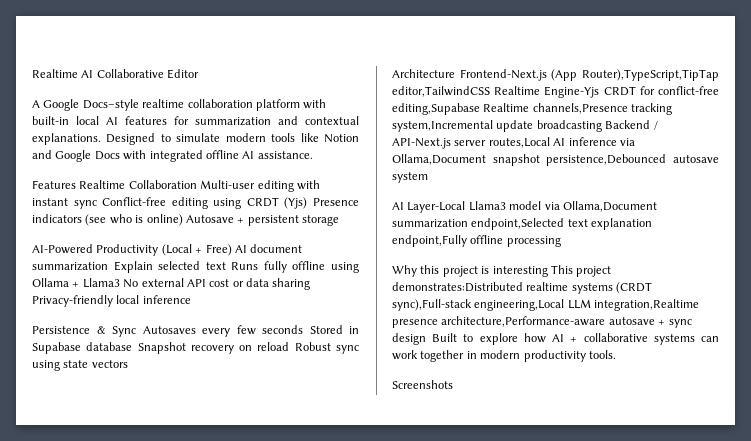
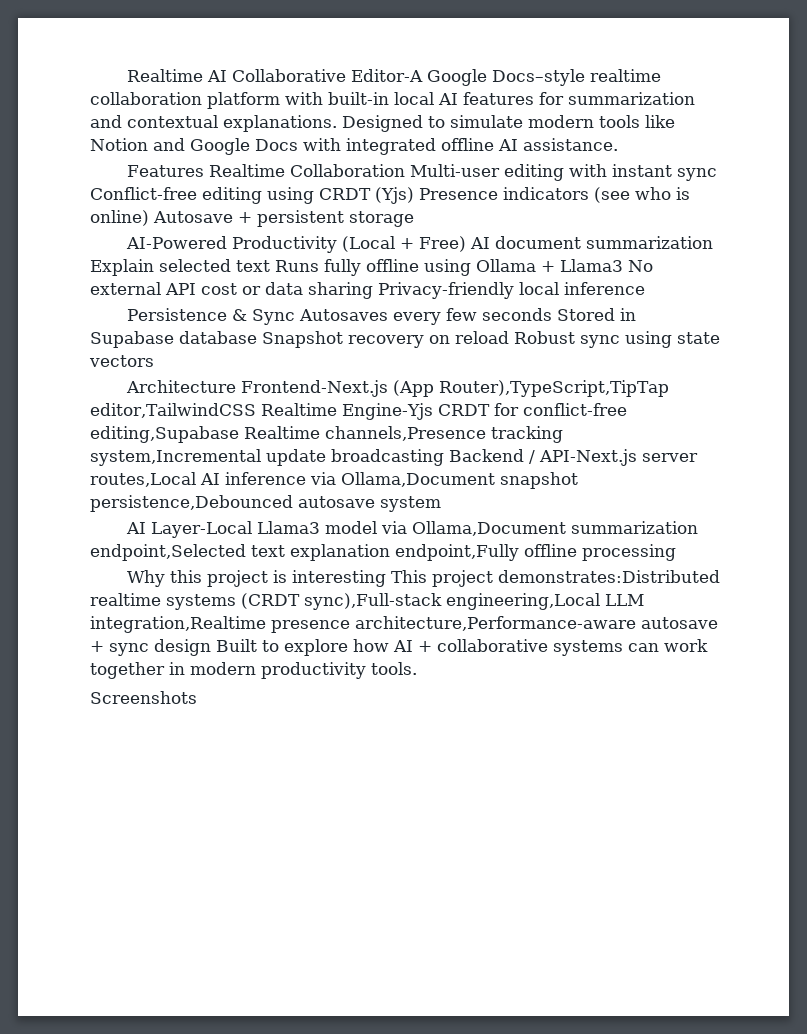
[167,69,200,79] [32,100,40,108] Editor // A -> [350,69,423,82] Editor-A

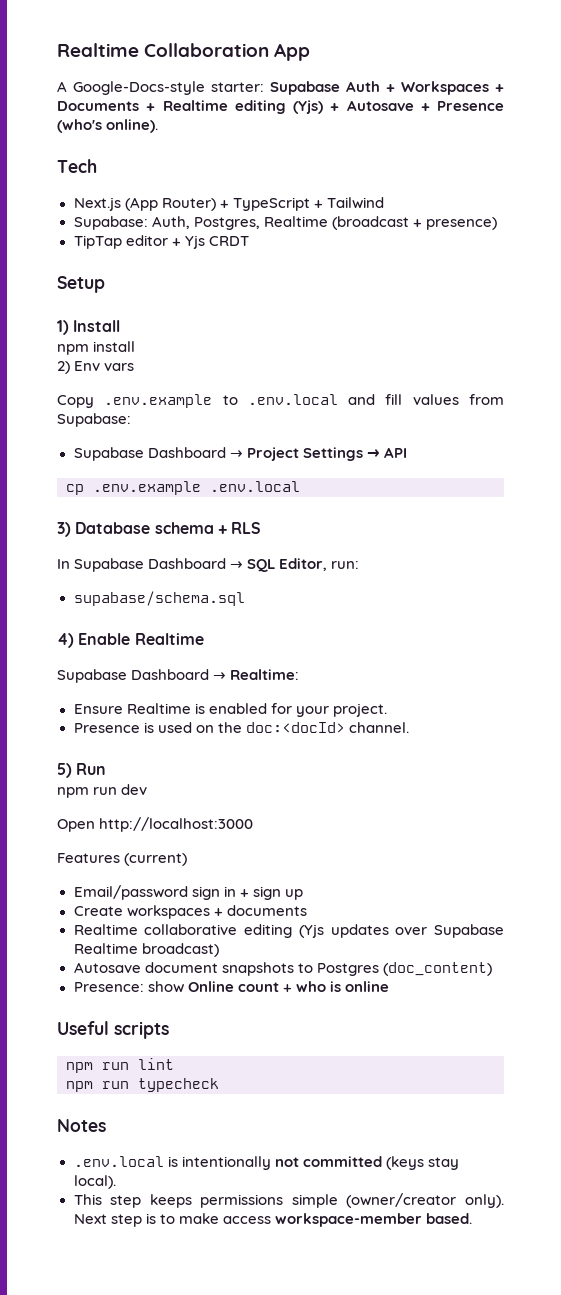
[126,69,661,86] [90,92,695,109] [90,115,675,132] [90,138,618,155] [126,164,717,181] [90,187,690,204] [90,210,414,227] [125,236,713,253] [90,259,653,276] [90,282,645,299] [126,308,636,325] [90,331,720,348] [89,355,154,367] [125,380,669,397] [90,403,627,420] [90,426,563,443] [90,449,698,466] [90,472,578,489] [90,495,441,512] [125,521,698,538] [90,544,676,561] [126,570,720,587] [90,593,644,610] [90,616,718,633] [90,639,708,656] [90,662,417,679] [90,691,197,704] Realtime AI Collaborative Editor-A Google Docs–style realtime collaboration platform with built-in local AI features for summarization and contextual explanations. Designed to simulate modern tools like Notion and Google Docs with integrated offline AI assistance. // Features Realtime Collaboration Multi-user editing with instant sync Conflict-free editing using CRDT (Yjs) Presence indicators (see who is online) Autosave + persistent storage // AI-Powered Productivity (Local + Free) AI document summarization Explain selected text Runs fully offline using Ollama + Llama3 No external API cost or data sharing Privacy-friendly local inference // Persistence & Sync Autosaves every few seconds Stored in Supabase database Snapshot recovery on reload Robust sync using state vectors // Architecture Frontend-Next.js (App Router),TypeScript,TipTap editor,TailwindCSS Realtime Engine-Yjs CRDT for conflict-free editing,Supabase Realtime channels,Presence tracking system,Incremental update broadcasting Backend / API-Next.js server routes,Local AI inference via Ollama,Document snapshot persistence,Debounced autosave system // AI Layer-Local Llama3 model via Ollama,Document summarization endpoint,Selected text explanation endpoint,Fully offline processing // Why this project is interesting This project demonstrates:Distributed realtime systems (CRDT sync),Full-stack engineering,Local LLM integration,Realtime presence architecture,Performance-aware autosave + sync design Built to explore how AI + collaborative systems can work together in modern productivity tools. // Screenshots -> [57,43,311,61] [57,81,504,95] [57,100,504,114] [57,119,159,133] [57,159,97,173] [73,197,384,211] [73,216,497,230] [73,235,249,249] [57,276,105,293] [57,320,121,335] [57,341,136,355] [57,361,135,374] [57,394,504,408] [57,413,131,427] [73,447,407,461] [66,481,300,495] [57,522,262,537] [57,558,360,572] [73,591,245,606] [57,633,204,648] [57,669,300,683] [73,703,387,717] [73,722,409,733] [57,763,107,778] [57,784,148,798] [57,817,254,832] [57,853,188,866] [73,885,303,900] [73,905,307,919] [73,924,504,938] [73,943,219,957] [73,962,492,976] [73,981,389,993] [57,1021,169,1039] [66,1058,174,1073] [66,1078,219,1092] [57,1119,106,1132] [73,1156,459,1170] [73,1175,116,1189] [73,1193,505,1208] [73,1213,472,1227] Realtime Collaboration App // A Google-Docs-style starter: Supabase Auth + Workspaces + Documents + Realtime editing (Yjs) + Autosave + Presence (who's online). // Tech // Next.js (App Router) + TypeScript + Tailwind // Supabase: Auth, Postgres, Realtime (broadcast + presence) // TipTap editor + Yjs CRDT // Setup // 1) Install // npm install // 2) Env vars // Copy .env.example to .env.local and fill values from Supabase: // Supabase Dashboard → Project Settings → API // cp .env.example .env.local // 3) Database schema + RLS // In Supabase Dashboard → SQL Editor, run: // supabase/schema.sql // 4) Enable Realtime // Supabase Dashboard → Realtime: // Ensure Realtime is enabled for your project. // Presence is used on the doc:<docId> channel. // 5) Run // npm run dev // Open http://localhost:3000 // Features (current) // Email/password sign in + sign up // Create workspaces + documents // Realtime collaborative editing (Yjs updates over Supabase Realtime broadcast) // Autosave document snapshots to Postgres (doc_content) // Presence: show Online count + who is online // Useful scripts // npm run lint // npm run typecheck // Notes // .env.local is intentionally not committed (keys stay local). // This step keeps permissions simple (owner/creator only). Next step is to make access workspace-member based.

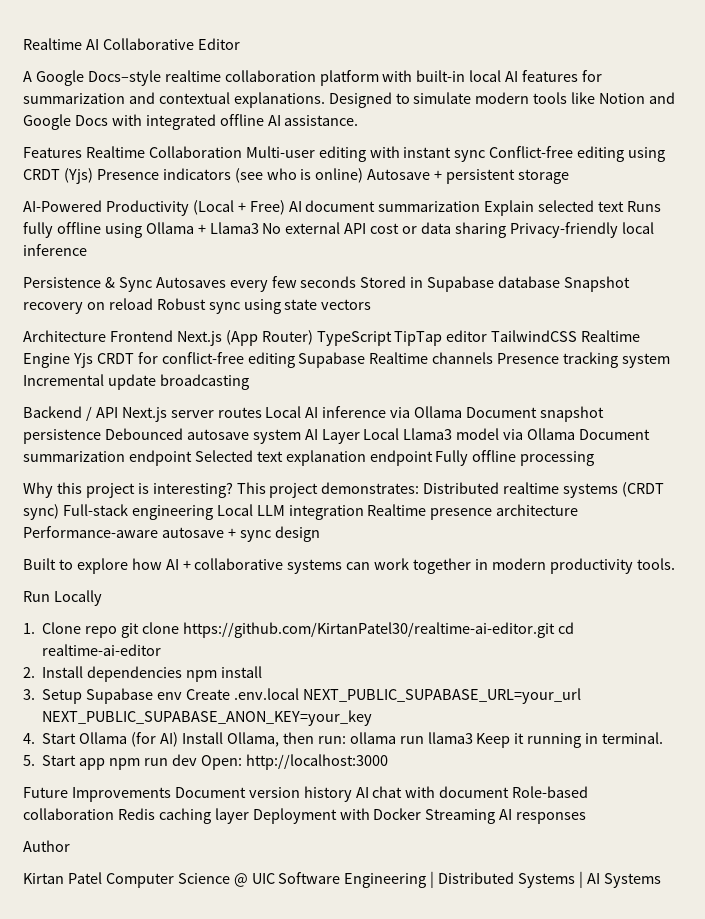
[57,43,311,61] [57,81,504,95] [57,100,504,114] [57,119,159,133] [57,159,97,173] [73,197,384,211] [73,216,497,230] [73,235,249,249] [57,276,105,293] [57,320,121,335] Realtime Collaboration App // A Google-Docs-style starter: Supabase Auth + Workspaces + Documents + Realtime editing (Yjs) + Autosave + Presence (who's online). // Tech // Next.js (App Router) + TypeScript + Tailwind // Supabase: Auth, Postgres, Realtime (broadcast + presence) // TipTap editor + Yjs CRDT // Setup // 1) Install // -> [23,38,240,50] [23,70,603,86] [23,92,676,108] [23,114,359,130] [23,146,666,162] [23,168,570,184] [23,200,662,216] [23,222,654,238] [23,244,87,256] [23,276,631,292] [23,298,372,314] [23,330,641,346] [23,352,671,368] [23,374,249,390] [23,406,604,422] [23,428,651,444] [23,450,595,466] [23,482,665,498] [23,504,579,520] [23,526,320,542] [23,558,675,574] [23,590,102,606] [23,622,574,638] [42,644,162,656] [23,666,183,682] Realtime AI Collaborative Editor // A Google Docs–style realtime collaboration platform with built-in local AI features for summarization and contextual explanations. Designed to simulate modern tools like Notion and Google Docs with integrated offline AI assistance. // Features Realtime Collaboration Multi-user editing with instant sync Conflict-free editing using CRDT (Yjs) Presence indicators (see who is online) Autosave + persistent storage // AI-Powered Productivity (Local + Free) AI document summarization Explain selected text Runs fully offline using Ollama + Llama3 No external API cost or data sharing Privacy-friendly local inference // Persistence & Sync Autosaves every few seconds Stored in Supabase database Snapshot recovery on reload Robust sync using state vectors // Architecture Frontend Next.js (App Router) TypeScript TipTap editor TailwindCSS Realtime Engine Yjs CRDT for conflict-free editing Supabase Realtime channels Presence tracking system Incremental update broadcasting // Backend / API Next.js server routes Local AI inference via Ollama Document snapshot persistence Debounced autosave system AI Layer Local Llama3 model via Ollama Document summarization endpoint Selected text explanation endpoint Fully offline processing // Why this project is interesting? This project demonstrates: Distributed realtime systems (CRDT sync) Full-stack engineering Local LLM integration Realtime presence architecture Performance-aware autosave + sync design // Built to explore how AI + collaborative systems can work together in modern productivity tools. // Run Locally // 1. Clone repo git clone https://github.com/KirtanPatel30/realtime-ai-editor.git cd realtime-ai-editor // 2. Install dependencies
[57,361,135,374] [57,394,504,408] [57,413,131,427] [73,447,407,461] [66,481,300,495] [57,522,262,537] [57,558,360,572] [73,591,245,606] [57,633,204,648] [57,669,300,683] [73,703,387,717] [73,722,409,733] [57,763,107,778] 2) Env vars // Copy .env.example to .env.local and fill values from Supabase: // Supabase Dashboard → Project Settings → API // cp .env.example .env.local // 3) Database schema + RLS // In Supabase Dashboard → SQL Editor, run: // supabase/schema.sql // 4) Enable Realtime // Supabase Dashboard → Realtime: // Ensure Realtime is enabled for your project. // Presence is used on the doc:<docId> channel. // 5) Run // -> [23,688,581,704] [42,710,373,726] [23,732,664,748] [23,755,106,770] 3. Setup Supabase env Create .env.local NEXT_PUBLIC_SUPABASE_URL=your_url NEXT_PUBLIC_SUPABASE_ANON_KEY=your_key // 4. Start Ollama (for AI) Install Ollama, then run: ollama run llama3 Keep it running in terminal. // 5. Start app
[57,819,95,832] // Open -> [200,755,242,770] Open:
[57,853,188,866] [73,885,303,900] [73,905,307,919] [73,924,504,938] [73,943,219,957] [73,962,492,976] [73,981,389,993] [57,1021,169,1039] [66,1058,174,1073] [66,1078,219,1092] [57,1119,106,1132] [73,1156,459,1170] [73,1175,116,1189] [73,1193,505,1208] [73,1213,472,1227] Features (current) // Email/password sign in + sign up // Create workspaces + documents // Realtime collaborative editing (Yjs updates over Supabase Realtime broadcast) // Autosave document snapshots to Postgres (doc_content) // Presence: show Online count + who is online // Useful scripts // npm run lint // npm run typecheck // Notes // .env.local is intentionally not committed (keys stay local). // This step keeps permissions simple (owner/creator only). Next step is to make access workspace-member based. -> [23,786,589,802] [23,808,587,824] [23,840,70,852] [23,871,661,888] Future Improvements Document version history AI chat with document Role-based collaboration Redis caching layer Deployment with Docker Streaming AI responses // Author // Kirtan Patel Computer Science @ UIC Software Engineering | Distributed Systems | AI Systems

